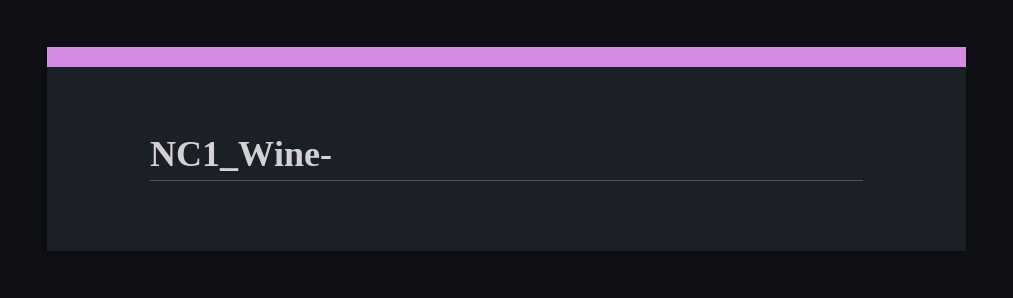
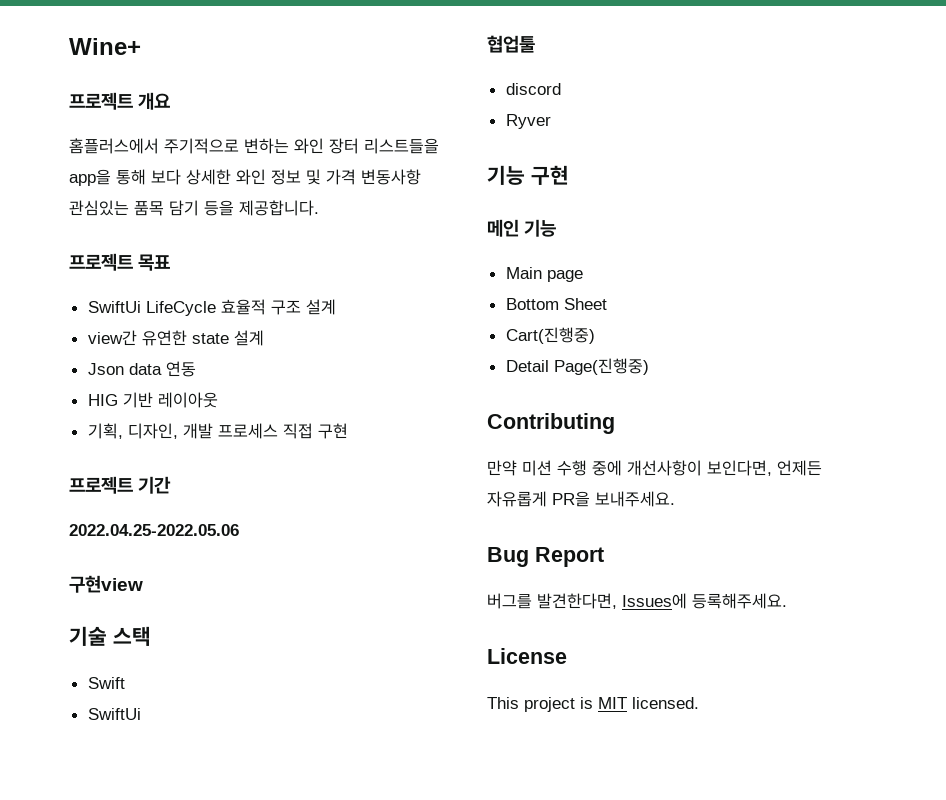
[150,141,332,171] NC1_Wine- -> [69,38,141,55] [69,92,171,110] [69,138,439,154] [69,169,421,186] [69,200,319,216] [69,253,171,271] [87,299,336,316] [87,330,264,346] [87,361,196,377] [87,392,218,408] [87,423,348,439] [69,476,172,494] [69,524,239,536] [69,575,143,593] [69,626,151,646] [87,677,125,689] [87,708,141,720] [487,35,535,53] [505,83,561,95] [505,114,551,129] [487,165,569,185] [487,219,557,237] [505,267,583,282] [505,298,607,310] [505,327,595,344] [505,358,649,375] [487,413,615,434] [487,460,822,476] [487,491,675,507] [487,547,604,567] [487,593,787,609] [487,648,567,664] [487,697,699,712] Wine+ // 프로젝트 개요 // 홈플러스에서 주기적으로 변하는 와인 장터 리스트들을 app을 통해 보다 상세한 와인 정보 및 가격 변동사항 관심있는 품목 담기 등을 제공합니다. // 프로젝트 목표 // SwiftUi LifeCycle 효율적 구조 설계 // view간 유연한 state 설계 // Json data 연동 // HIG 기반 레이아웃 // 기획, 디자인, 개발 프로세스 직접 구현 // 프로젝트 기간 // 2022.04.25-2022.05.06 // 구현view // 기술 스택 // Swift // SwiftUi // 협업툴 // discord // Ryver // 기능 구현 // 메인 기능 // Main page // Bottom Sheet // Cart(진행중) // Detail Page(진행중) // Contributing // 만약 미션 수행 중에 개선사항이 보인다면, 언제든 자유롭게 PR을 보내주세요. // Bug Report // 버그를 발견한다면, Issues에 등록해주세요. // License // This project is MIT licensed.

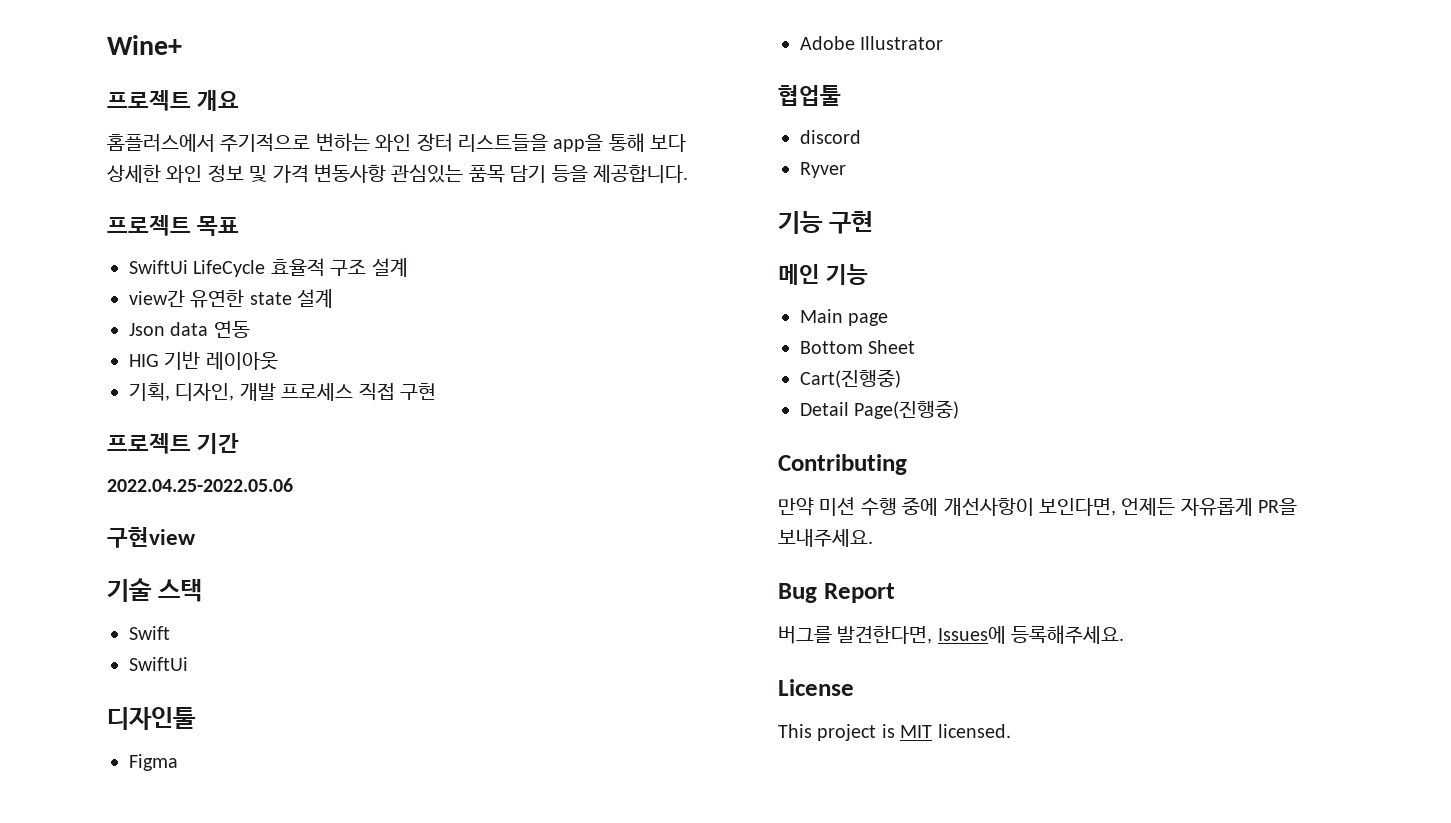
(141, 714) none -> [107,707,196,730] [129,754,178,771] [800,36,944,50] // 디자인툴 // Figma // Adobe Illustrator

